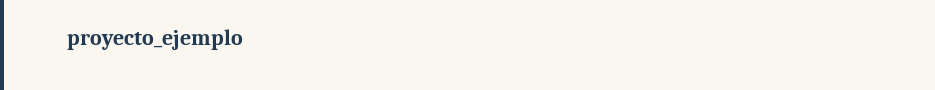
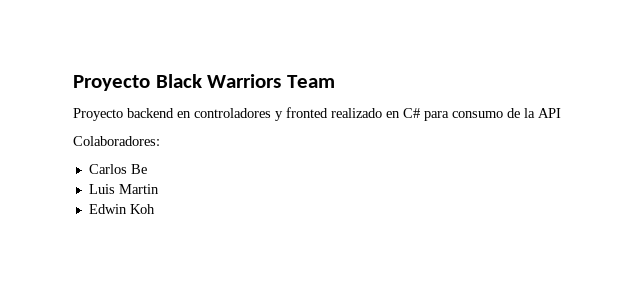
[67,29,243,50] proyecto_ejemplo -> [73,74,335,91] [73,107,561,121] [73,136,160,146] [88,164,147,174] [88,184,159,194] [88,204,155,214] Proyecto Black Warriors Team // Proyecto backend en controladores y fronted realizado en C# para consumo de la API // Colaboradores: // Carlos Be // Luis Martin // Edwin Koh

